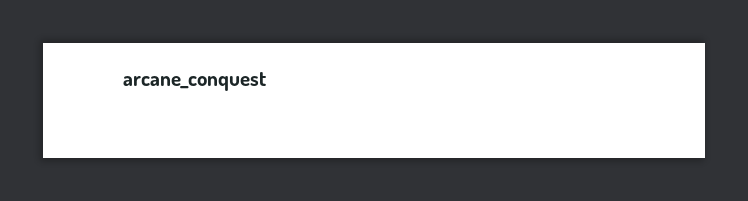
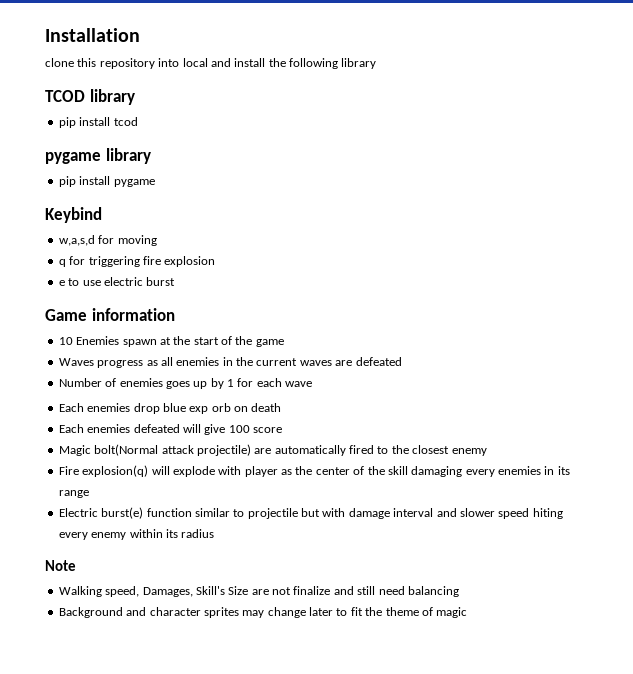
[123,72,266,91] arcane_conquest -> [45,28,140,42] [45,58,377,69] [45,89,135,105] [58,117,138,128] [45,148,151,164] [58,176,155,187] [45,207,102,223] [58,235,157,246] [58,256,216,267] [58,277,176,286] [45,308,175,321] [58,336,284,347] [58,357,402,368] [58,378,313,389] [58,403,282,414] [58,424,282,435] [58,444,487,456] [58,465,570,477] [58,490,89,498] [58,507,563,519] [58,529,215,540] [45,560,76,571] [58,586,459,597] [58,607,468,618] Installation // clone this repository into local and install the following library // TCOD library // pip install tcod // pygame library // pip install pygame // Keybind // w,a,s,d for moving // q for triggering fire explosion // e to use electric burst // Game information // 10 Enemies spawn at the start of the game // Waves progress as all enemies in the current waves are defeated // Number of enemies goes up by 1 for each wave // Each enemies drop blue exp orb on death // Each enemies defeated will give 100 score // Magic bolt(Normal attack projectile) are automatically fired to the closest enemy // Fire explosion(q) will explode with player as the center of the skill damaging every enemies in its range // Electric burst(e) function similar to projectile but with damage interval and slower speed hiting every enemy within its radius // Note // Walking speed, Damages, Skill's Size are not finalize and still need balancing // Background and character sprites may change later to fit the theme of magic

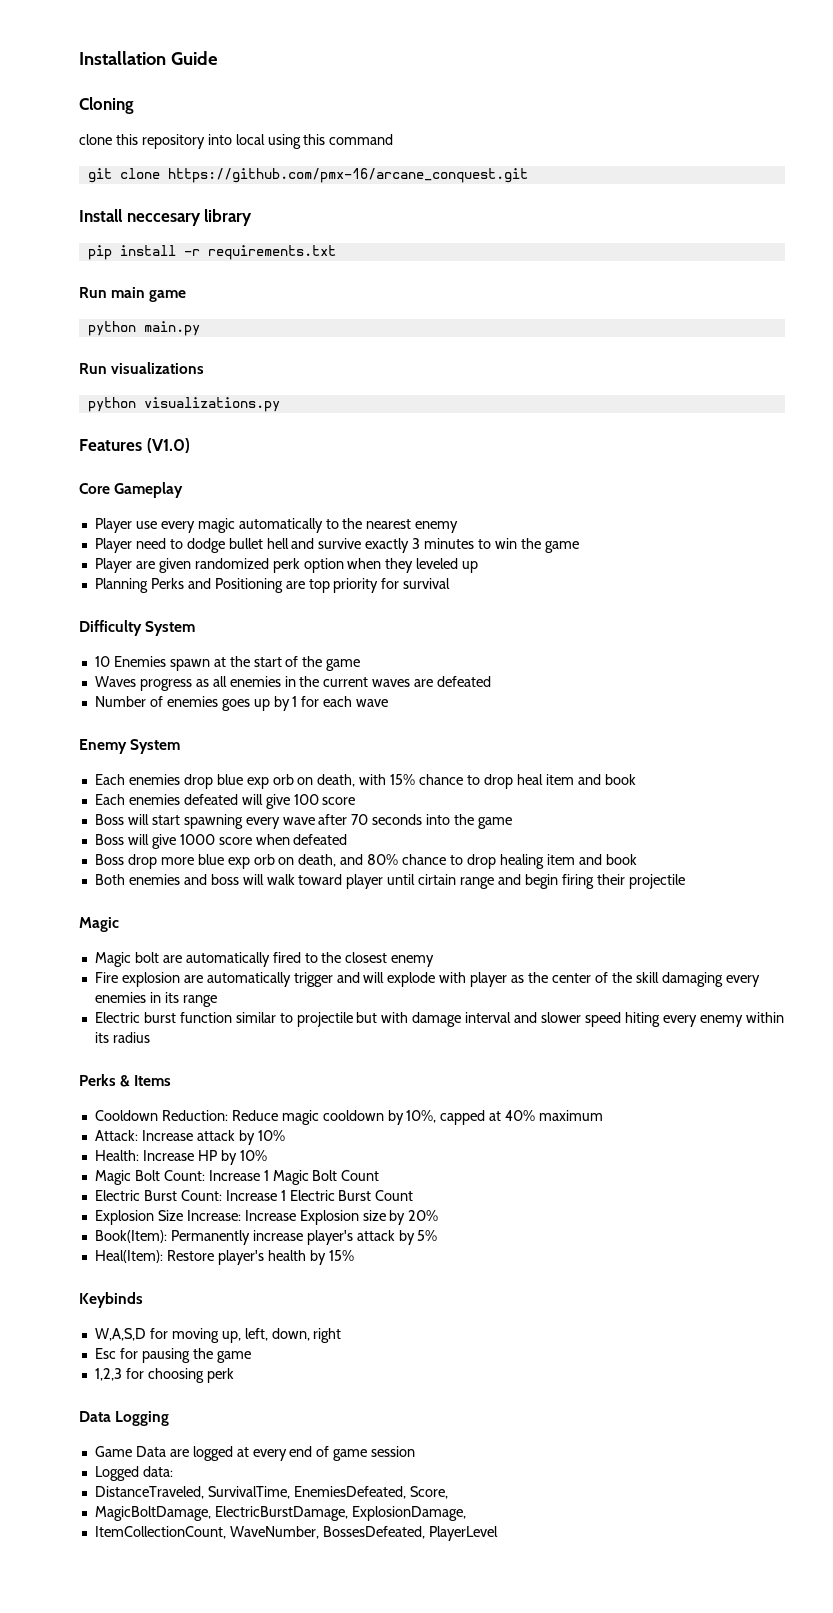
(140, 35) none -> [170,51,218,65] [79,97,134,114] Guide // Cloning
[210,58,377,69] [45,89,135,105] [58,117,138,128] [45,148,151,164] [58,176,155,187] [45,207,102,223] [58,235,157,246] [58,256,216,267] [58,277,176,286] [45,308,175,321] and install the following library // TCOD library // pip install tcod // pygame library // pip install pygame // Keybind // w,a,s,d for moving // q for triggering fire explosion // e to use electric burst // Game information -> [267,134,394,149] [87,168,528,183] [79,209,253,226] [87,245,336,260] [79,287,187,302] [87,321,200,336] [79,362,205,374] [87,397,280,412] [79,438,190,453] [79,482,184,498] [94,518,459,533] [94,538,579,553] [94,558,479,573] [94,578,451,593] [79,620,196,636] using this command // git clone https://github.com/pmx-16/arcane_conquest.git // Install neccesary library // pip install -r requirements.txt // Run main game // python main.py // Run visualizations // python visualizations.py // Features (V1.0) // Core Gameplay // Player use every magic automatically to the nearest enemy // Player need to dodge bullet hell and survive exactly 3 minutes to win the game // Player are given randomized perk option when they leveled up // Planning Perks and Positioning are top priority for survival // Difficulty System
(313, 384) none -> [79,739,181,754] // Enemy System
[251,403,282,412] death -> [317,774,636,789] death, with 15% chance to drop heal item and book
[58,444,251,456] Magic bolt(Normal attack projectile) -> [94,814,513,829] [94,834,348,849] [94,854,637,869] [94,874,685,889] [79,917,119,932] [94,952,159,967] Boss will start spawning every wave after 70 seconds into the game // Boss will give 1000 score when defeated // Boss drop more blue exp orb on death, and 80% chance to drop healing item and book // Both enemies and boss will walk toward player until cirtain range and begin firing their projectile // Magic // Magic bolt
[82,465,149,477] explosion(q) -> [121,972,360,987] explosion are automatically trigger and
[101,507,144,519] burst(e) -> [143,1012,176,1023] burst
[45,560,76,571] [58,586,459,597] [58,607,468,618] Note // Walking speed, Damages, Skill's Size are not finalize and still need balancing // Background and character sprites may change later to fit the theme of magic -> [79,1074,172,1087] [94,1110,604,1125] [94,1130,285,1145] [94,1150,267,1165] [94,1170,380,1185] [94,1190,414,1201] [94,1210,439,1225] [94,1230,438,1245] [94,1250,354,1265] [79,1292,143,1308] [94,1328,342,1343] [94,1348,251,1363] [94,1368,234,1383] [79,1411,170,1426] [94,1446,416,1461] [94,1466,173,1481] [94,1486,448,1499] [94,1506,466,1521] [94,1526,498,1541] Perks & Items // Cooldown Reduction: Reduce magic cooldown by 10%, capped at 40% maximum // Attack: Increase attack by 10% // Health: Increase HP by 10% // Magic Bolt Count: Increase 1 Magic Bolt Count // Electric Burst Count: Increase 1 Electric Burst Count // Explosion Size Increase: Increase Explosion size by 20% // Book(Item): Permanently increase player's attack by 5% // Heal(Item): Restore player's health by 15% // Keybinds // W,A,S,D for moving up, left, down, right // Esc for pausing the game // 1,2,3 for choosing perk // Data Logging // Game Data are logged at every end of game session // Logged data: // DistanceTraveled, SurvivalTime, EnemiesDefeated, Score, // MagicBoltDamage, ElectricBurstDamage, ExplosionDamage, // ItemCollectionCount, WaveNumber, BossesDefeated, PlayerLevel

